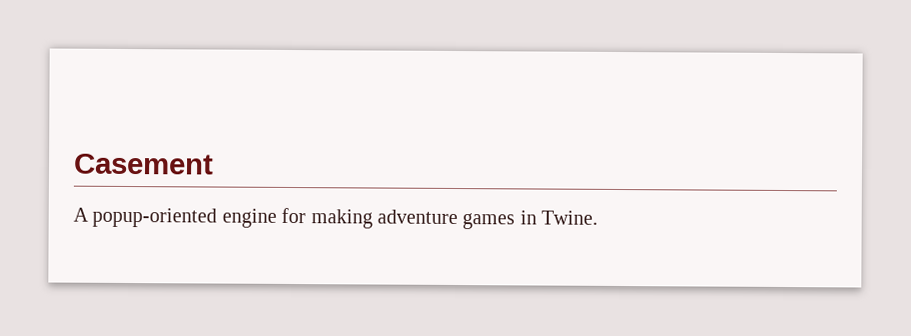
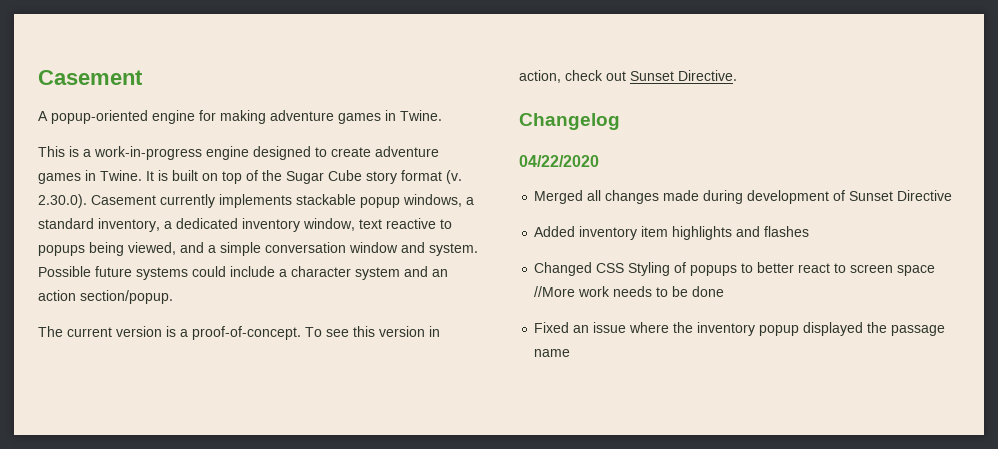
(599, 217) none -> [38,146,439,160] [38,170,462,184] [38,194,474,208] [38,218,452,232] [38,242,478,256] [38,266,448,280] [38,290,173,304] [38,326,440,340] [519,70,737,83] [519,113,620,130] [519,155,599,167] [534,190,953,204] [534,226,810,240] [534,262,936,276] [534,286,725,297] [534,322,946,336] [534,349,571,357] // This is a work-in-progress engine designed to create adventure games in Twine. It is built on top of the Sugar Cube story format (v. 2.30.0). Casement currently implements stackable popup windows, a standard inventory, a dedicated inventory window, text reactive to popups being viewed, and a simple conversation window and system. Possible future systems could include a character system and an action section/popup. // The current version is a proof-of-concept. To see this version in action, check out Sunset Directive. // Changelog // 04/22/2020 // Merged all changes made during development of Sunset Directive // Added inventory item highlights and flashes // Changed CSS Styling of popups to better react to screen space //More work needs to be done // Fixed an issue where the inventory popup displayed the passage name

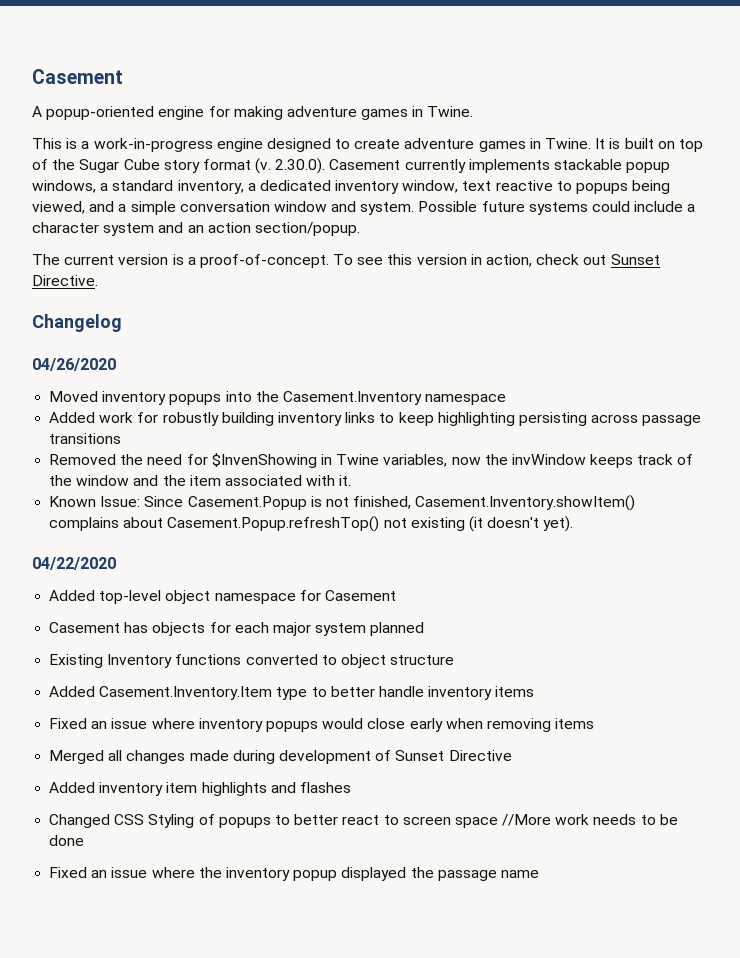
[519,155,599,167] 04/22/2020 -> [32,358,116,371] [49,391,507,405] [49,412,702,426] [49,433,122,444] [49,453,694,468] [49,475,352,486] [49,495,636,511] [49,516,574,532] [32,557,116,570] [49,590,396,604] [49,622,425,636] [49,654,455,668] [49,686,535,700] [49,718,595,732] 04/26/2020 // Moved inventory popups into the Casement.Inventory namespace // Added work for robustly building inventory links to keep highlighting persisting across passage transitions // Removed the need for $InvenShowing in Twine variables, now the invWindow keeps track of the window and the item associated with it. // Known Issue: Since Casement.Popup is not finished, Casement.Inventory.showItem() complains about Casement.Popup.refreshTop() not existing (it doesn't yet). // 04/22/2020 // Added top-level object namespace for Casement // Casement has objects for each major system planned // Existing Inventory functions converted to object structure // Added Casement.Inventory.Item type to better handle inventory items // Fixed an issue where inventory popups would close early when removing items

